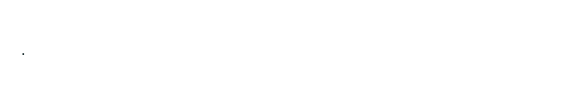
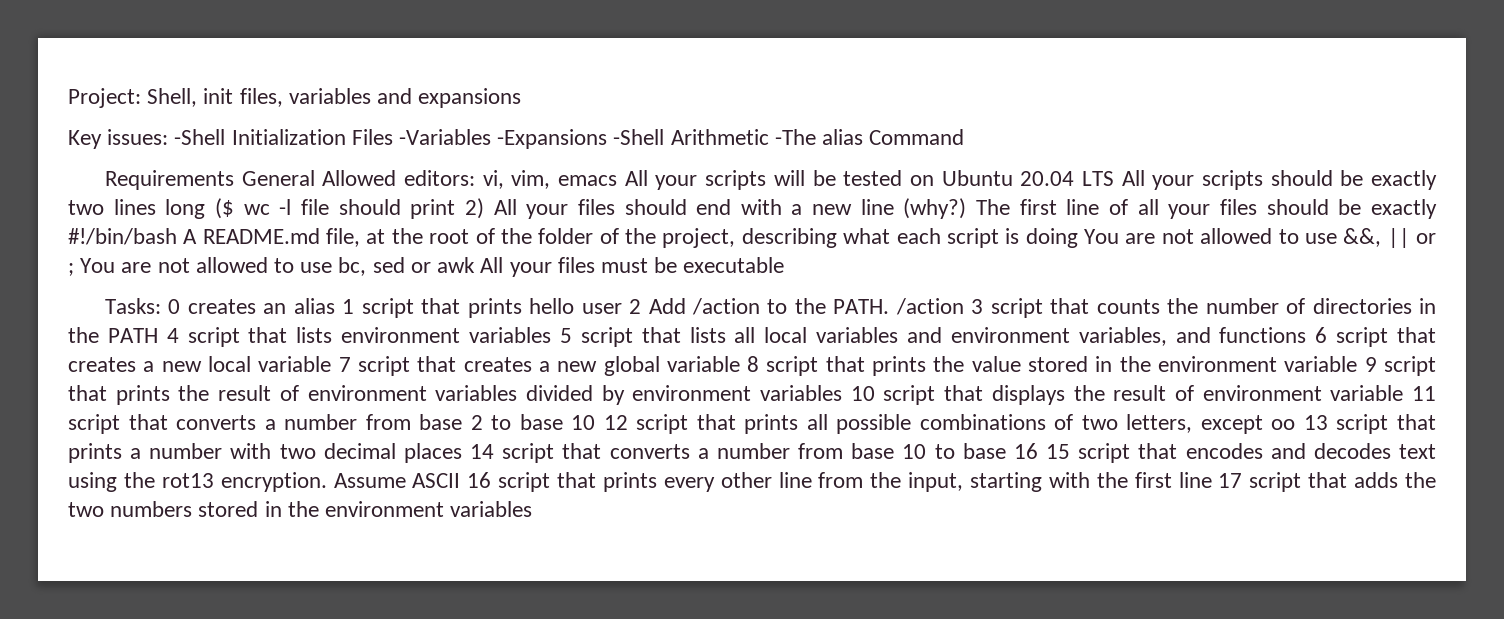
[21,53,26,55] . -> [68,88,522,108] [68,129,965,149] [105,170,1437,190] [68,198,1437,219] [68,228,1437,248] [68,257,785,277] [105,298,1436,318] [68,327,1436,347] [68,356,1436,376] [68,385,1437,405] [68,414,1436,434] [68,443,1437,463] [68,472,1437,492] [68,501,533,517] Project: Shell, init files, variables and expansions // Key issues: -Shell Initialization Files -Variables -Expansions -Shell Arithmetic -The alias Command // Requirements General Allowed editors: vi, vim, emacs All your scripts will be tested on Ubuntu 20.04 LTS All your scripts should be exactly two lines long ($ wc -l file should print 2) All your files should end with a new line (why?) The first line of all your files should be exactly #!/bin/bash A README.md file, at the root of the folder of the project, describing what each script is doing You are not allowed to use &&, || or ; You are not allowed to use bc, sed or awk All your files must be executable // Tasks: 0 creates an alias 1 script that prints hello user 2 Add /action to the PATH. /action 3 script that counts the number of directories in the PATH 4 script that lists environment variables 5 script that lists all local variables and environment variables, and functions 6 script that creates a new local variable 7 script that creates a new global variable 8 script that prints the value stored in the environment variable 9 script that prints the result of environment variables divided by environment variables 10 script that displays the result of environment variable 11 script that converts a number from base 2 to base 10 12 script that prints all possible combinations of two letters, except oo 13 script that prints a number with two decimal places 14 script that converts a number from base 10 to base 16 15 script that encodes and decodes text using the rot13 encryption. Assume ASCII 16 script that prints every other line from the input, starting with the first line 17 script that adds the two numbers stored in the environment variables

